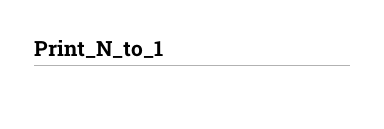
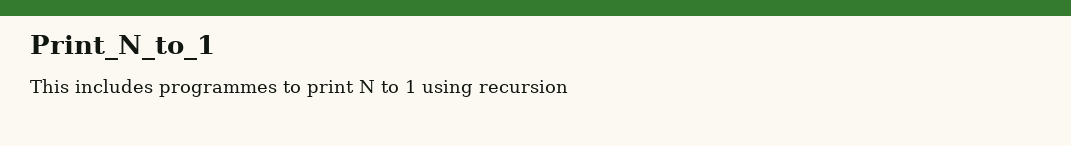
(163, 49) none -> [30,79,568,97] // This includes programmes to print N to 1 using recursion

